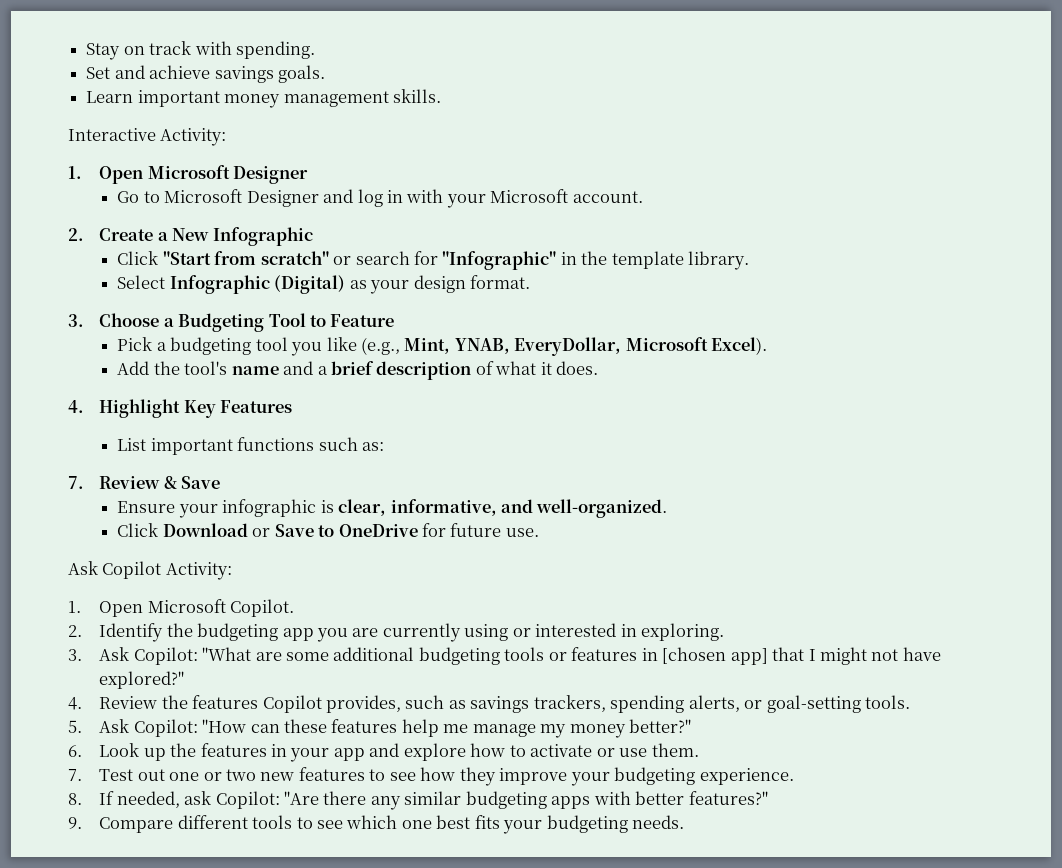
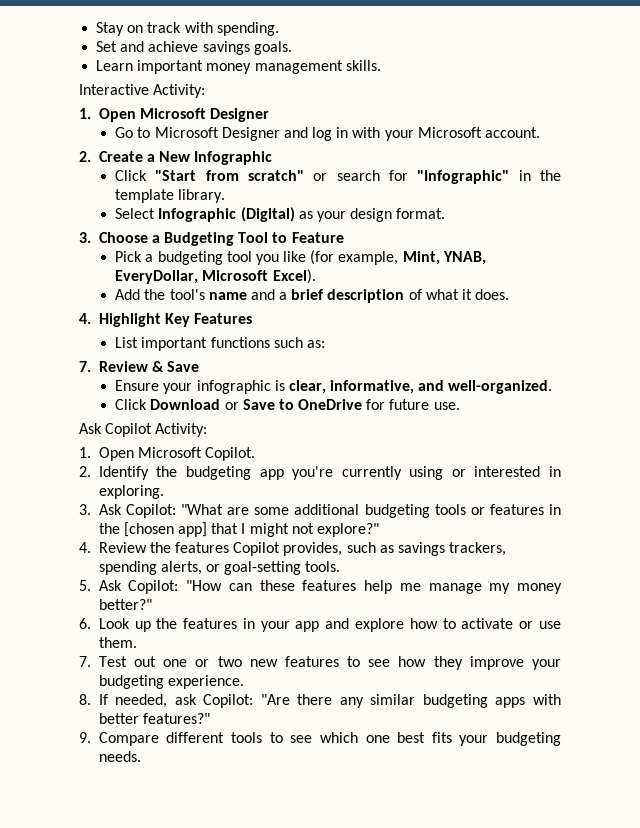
[361,337,401,355] (e.g., -> [310,250,399,265] (for example,
[316,628,379,642] you are -> [292,466,334,480] you're
(658, 654) none -> [98,523,120,534] the
[902,647,941,661] [99,671,185,689] have explored?" -> [317,523,380,537] explore?"

